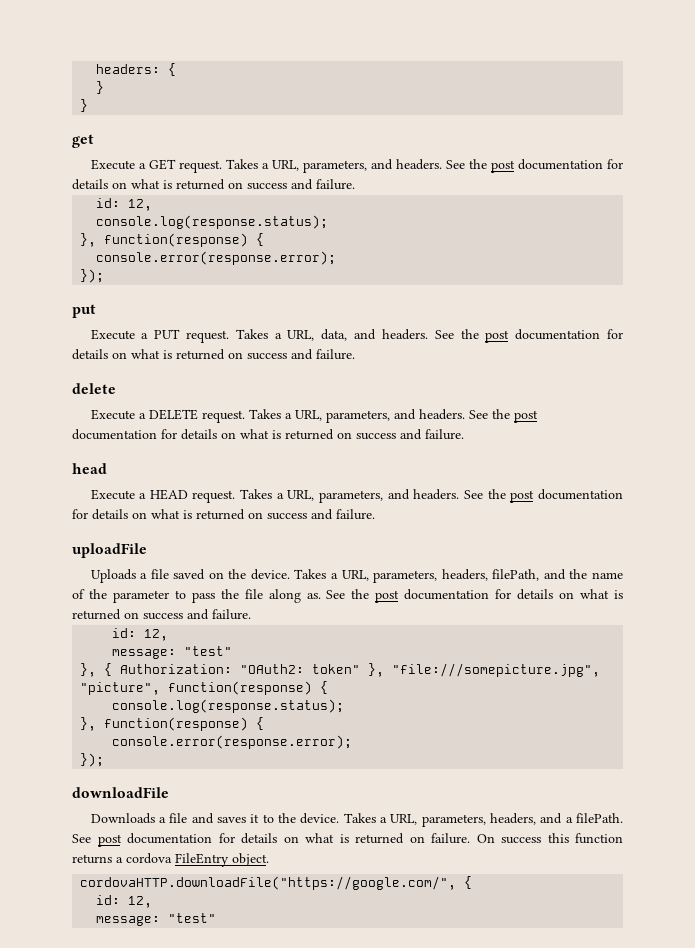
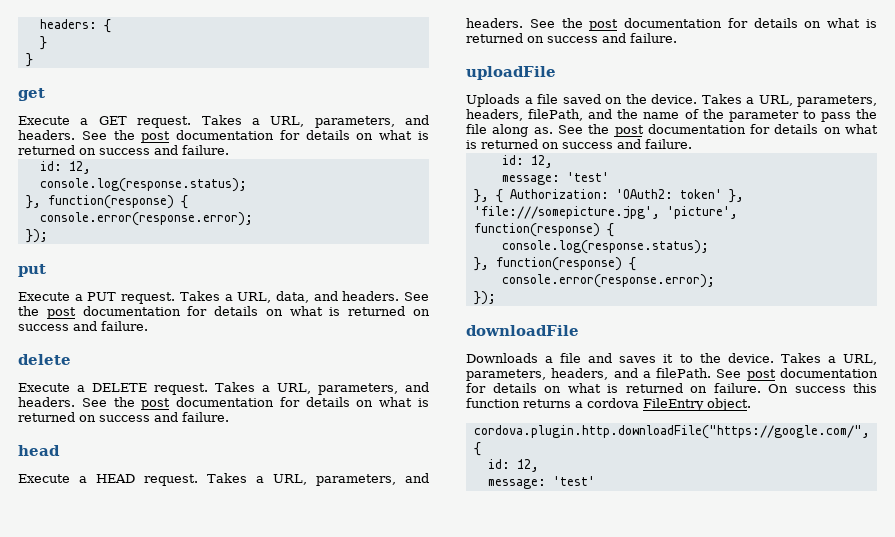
[184,646,233,656] "test" -> [566,172,609,182] 'test'
[240,663,601,677] [80,682,161,695] "OAuth2: token" }, "file:///somepicture.jpg", "picture", -> [615,189,744,203] [473,206,738,219] 'OAuth2: token' }, 'file:///somepicture.jpg', 'picture',
[80,876,457,890] cordovaHTTP.downloadFile("https://google.com/", -> [473,425,870,439] cordova.plugin.http.downloadFile("https://google.com/",
[168,913,217,923] "test" -> [552,476,595,486] 'test'

